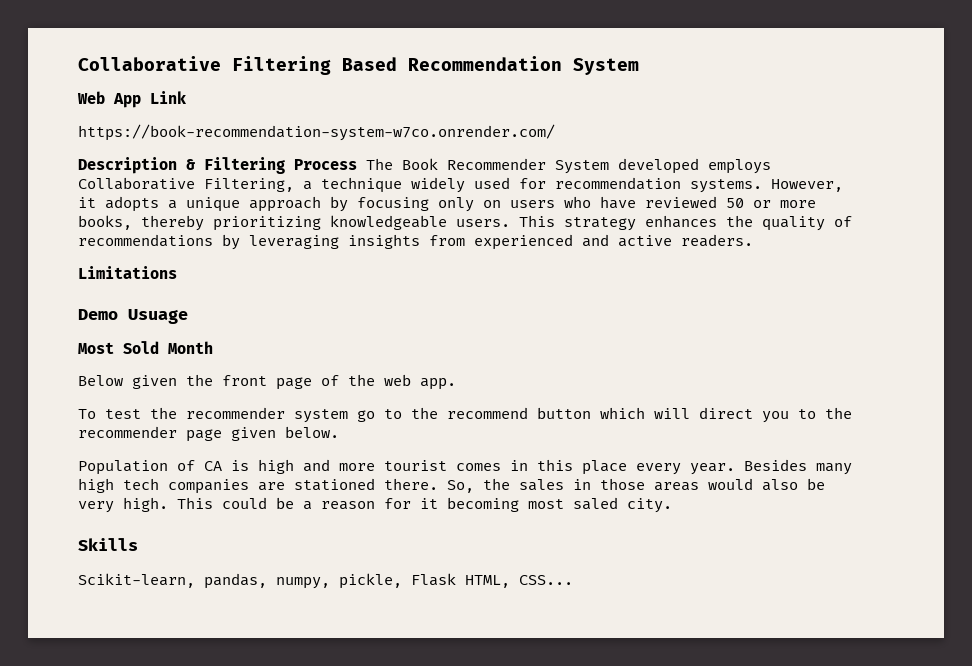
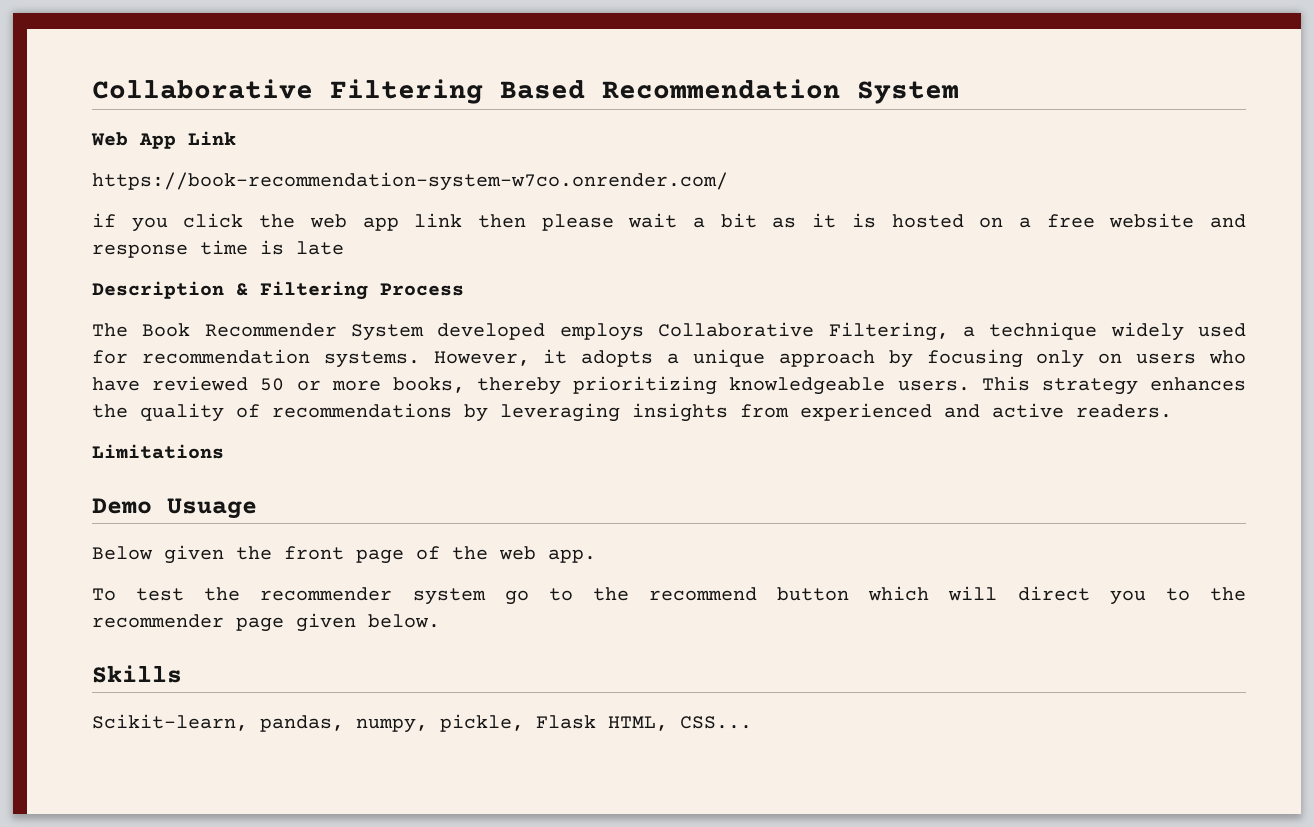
(555, 132) none -> [92,213,1247,232] [92,240,344,258] // if you click the web app link then please wait a bit as it is hosted on a free website and response time is late
(357, 164) none -> (464, 289) //
[78,341,213,354] // Most Sold Month -> (257, 508) none
[78,459,852,475] [78,478,825,494] [78,497,672,513] // Population of CA is high and more tourist comes in this place every year. Besides many high tech companies are stationed there. So, the sales in those areas would also be very high. This could be a reason for it becoming most saled city. -> (440, 621) none

